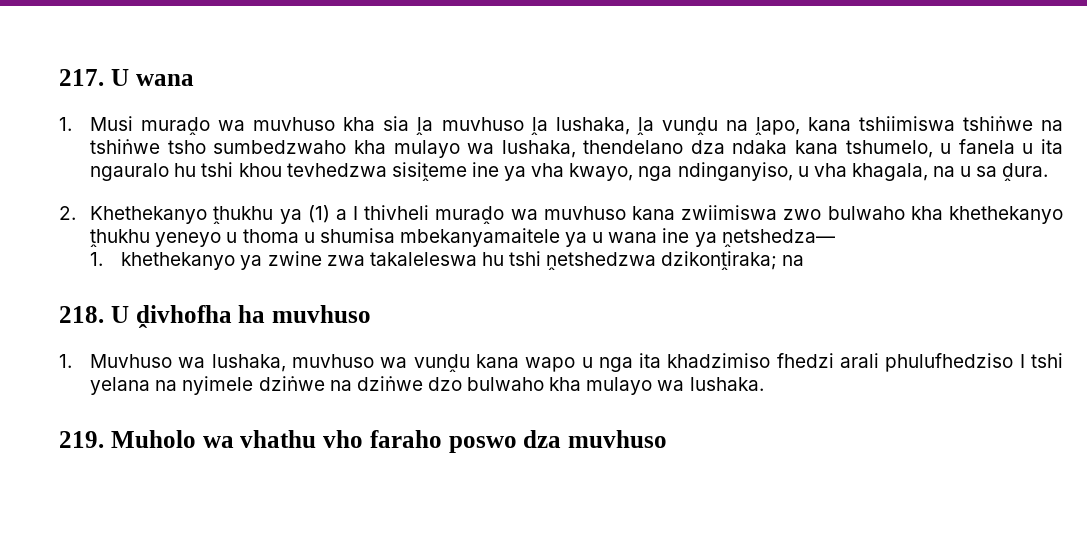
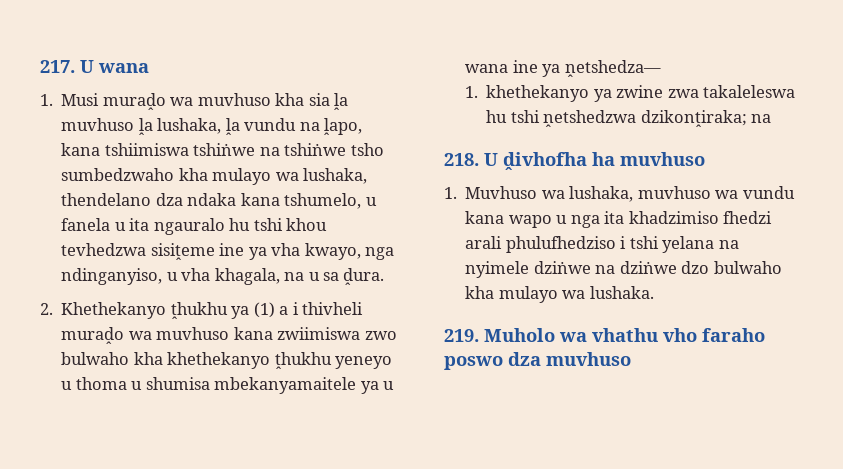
[661,117,718,135] vunḓu -> [244,118,297,131] vundu
[353,206,359,220] I -> [292,302,299,315] i
[413,354,470,372] vunḓu -> [742,186,795,199] vundu
[1019,354,1025,368] I -> [620,236,627,249] i

